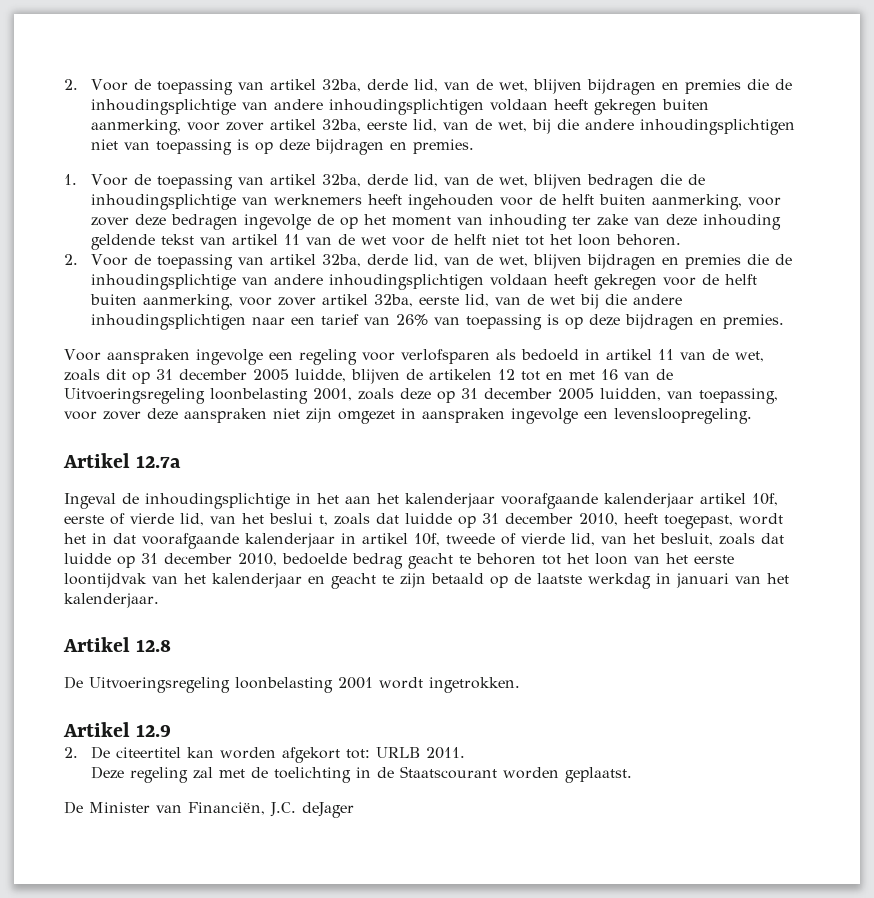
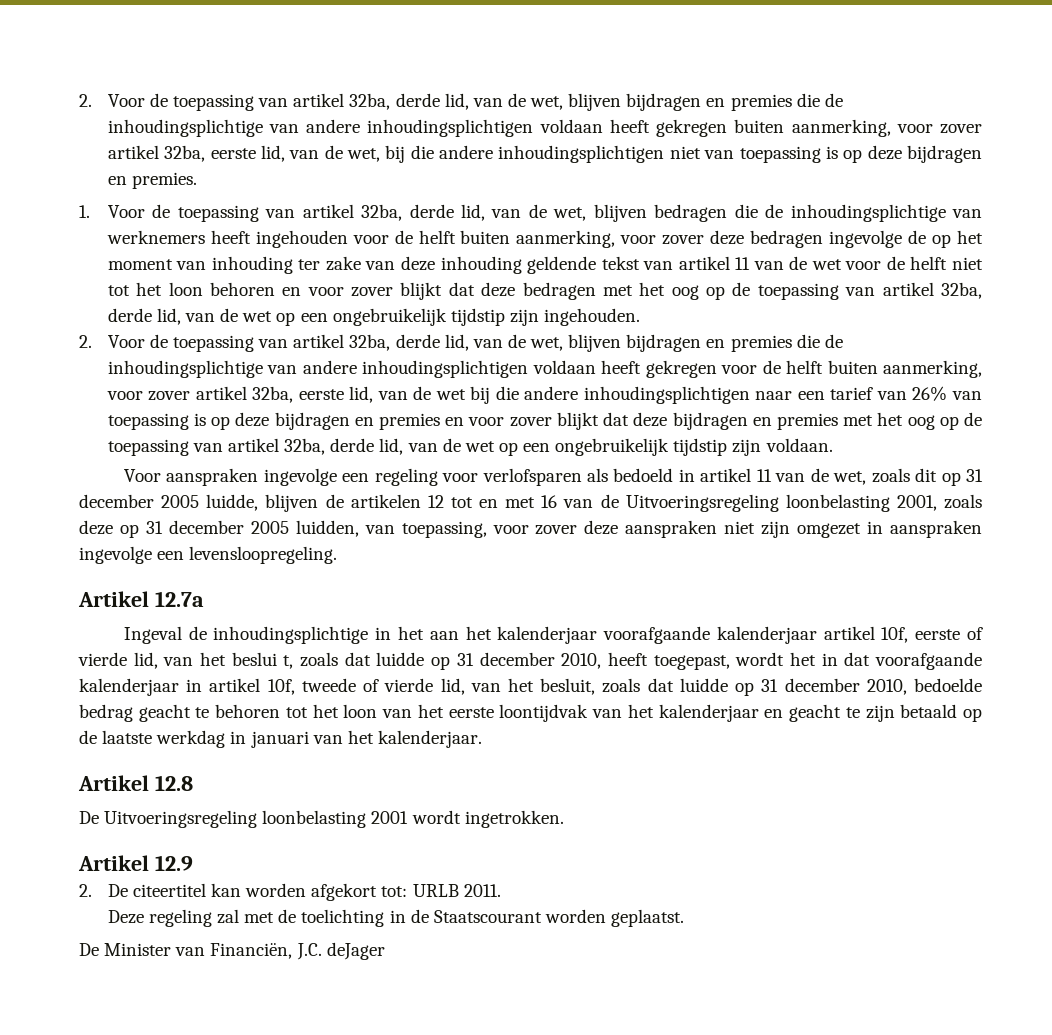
[616,234,682,246] behoren. -> [209,282,982,300] [107,308,641,326] behoren en voor zover blijkt dat deze bedragen met het oog op de toepassing van artikel 32ba, derde lid, van de wet op een ongebruikelijk tijdstip zijn ingehouden.
[723,314,785,329] premies. -> [379,412,983,430] [107,438,833,456] premies en voor zover blijkt dat deze bijdragen en premies met het oog op de toepassing van artikel 32ba, derde lid, van de wet op een ongebruikelijk tijdstip zijn voldaan.

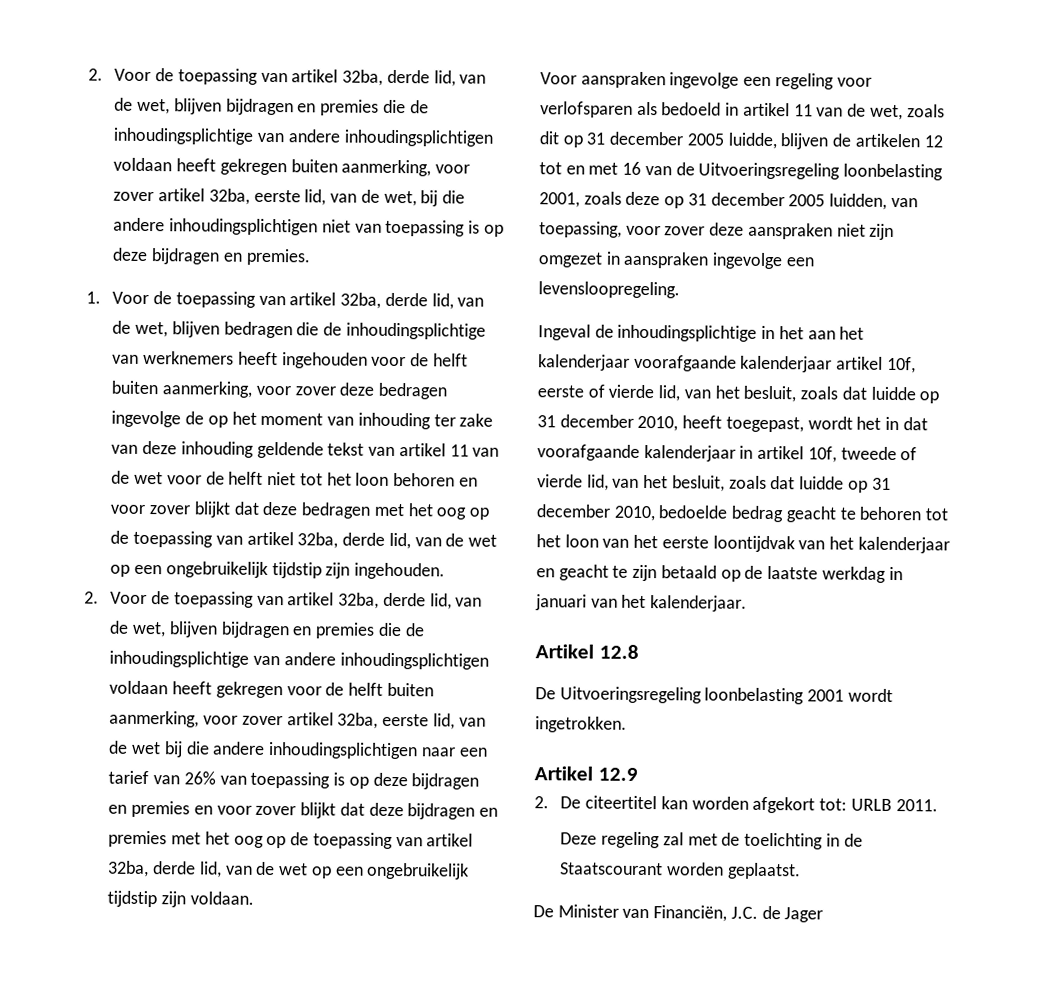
[78,591,204,607] // Artikel 12.7a -> (680, 290) none
[231,652,294,669] beslui t, -> [743,385,797,403] besluit,
[326,942,385,960] deJager -> [761,905,824,923] de Jager

